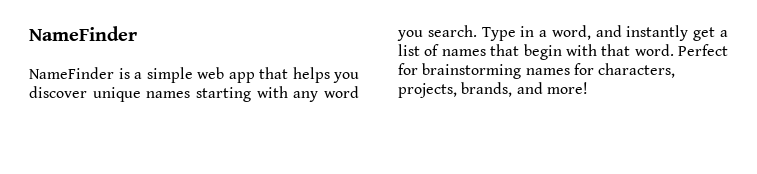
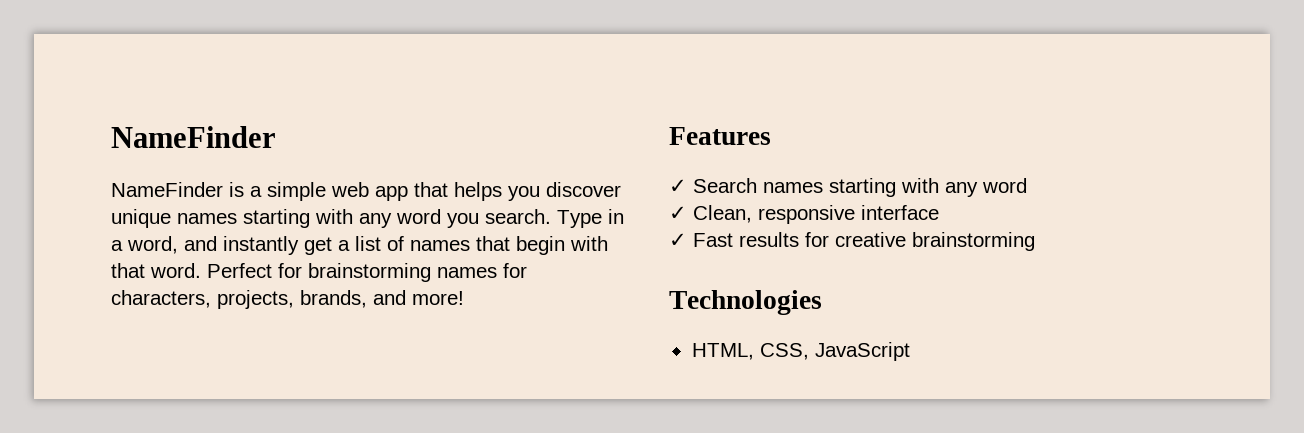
(588, 88) none -> [669,127,771,145] [669,178,1027,197] [669,205,939,224] [669,232,1035,251] [669,290,822,315] [691,342,910,361] // Features // ✓ Search names starting with any word // ✓ Clean, responsive interface // ✓ Fast results for creative brainstorming // Technologies // HTML, CSS, JavaScript

